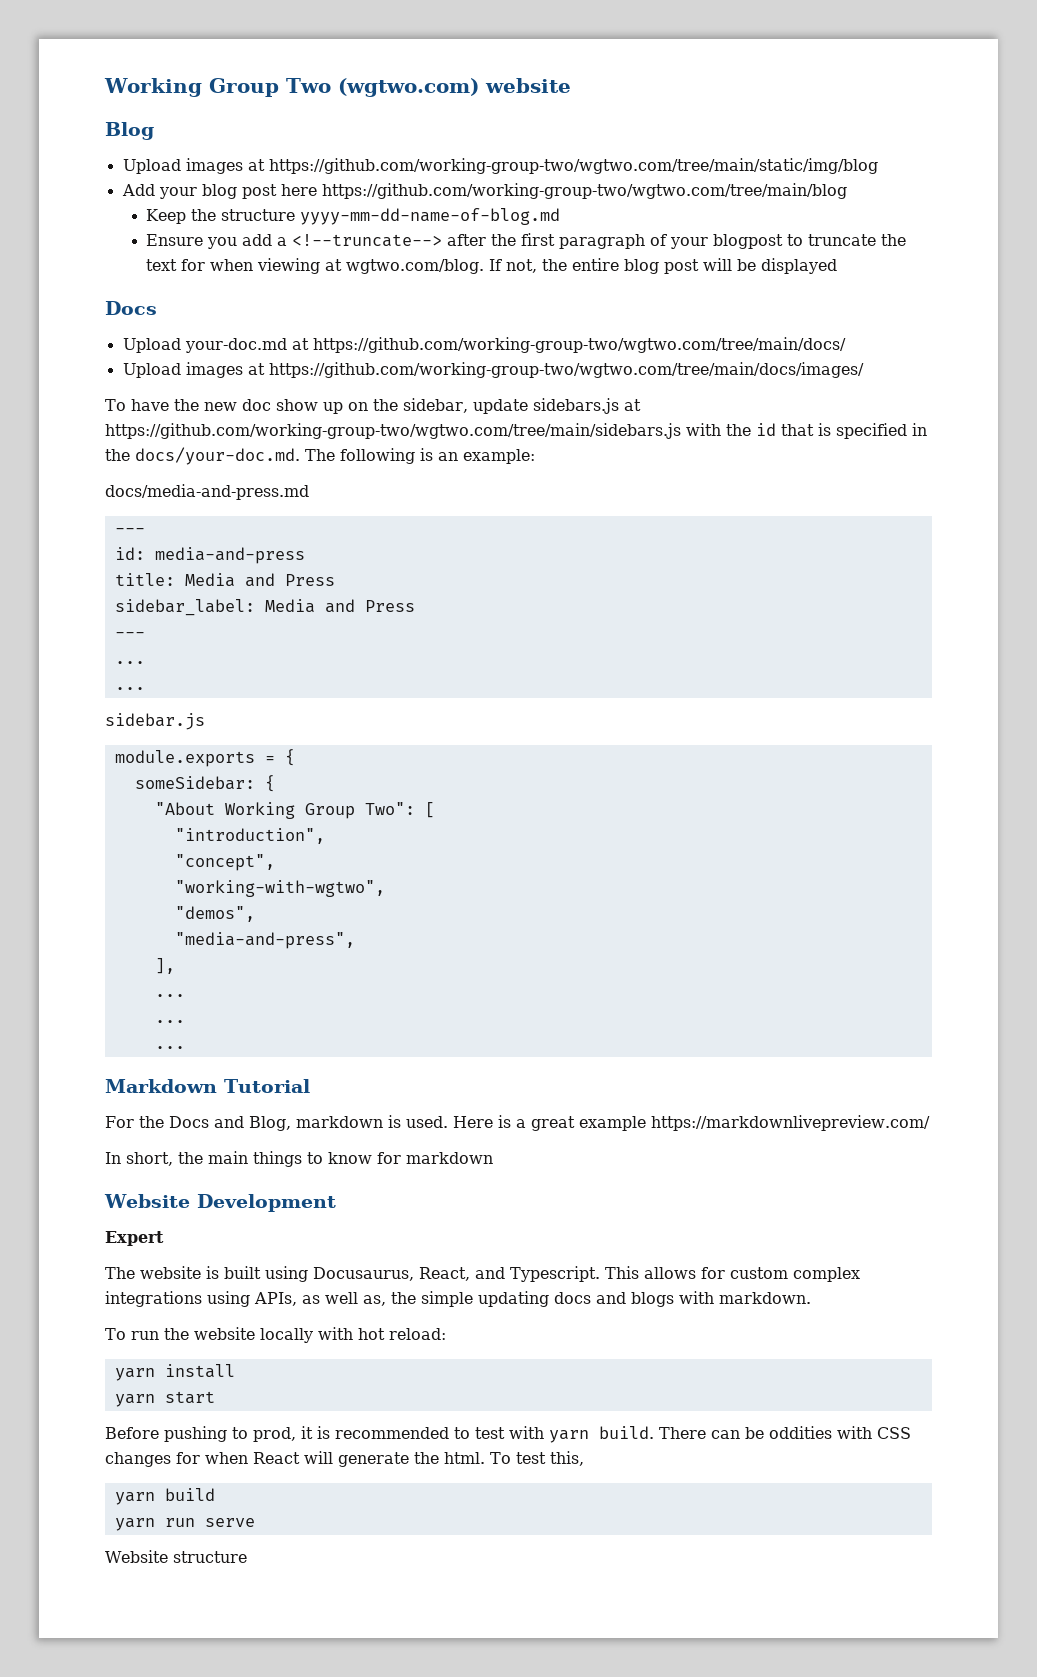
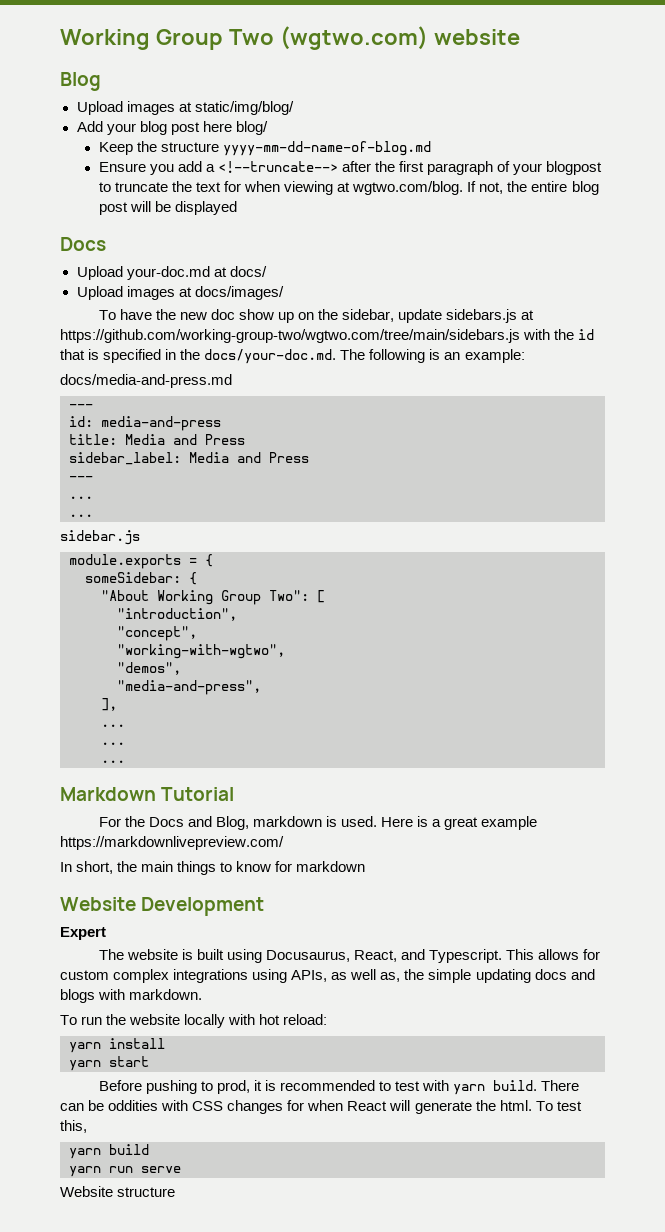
[268,158,878,174] https://github.com/working-group-two/wgtwo.com/tree/main/static/img/blog -> [194,101,294,115] static/img/blog/
[321,183,847,199] https://github.com/working-group-two/wgtwo.com/tree/main/blog -> [235,121,268,135] blog/
[312,337,846,353] [122,362,864,378] https://github.com/working-group-two/wgtwo.com/tree/main/docs/ // Upload images at https://github.com/working-group-two/wgtwo.com/tree/main/docs/images/ -> [229,266,267,277] [76,286,284,300] docs/ // Upload images at docs/images/

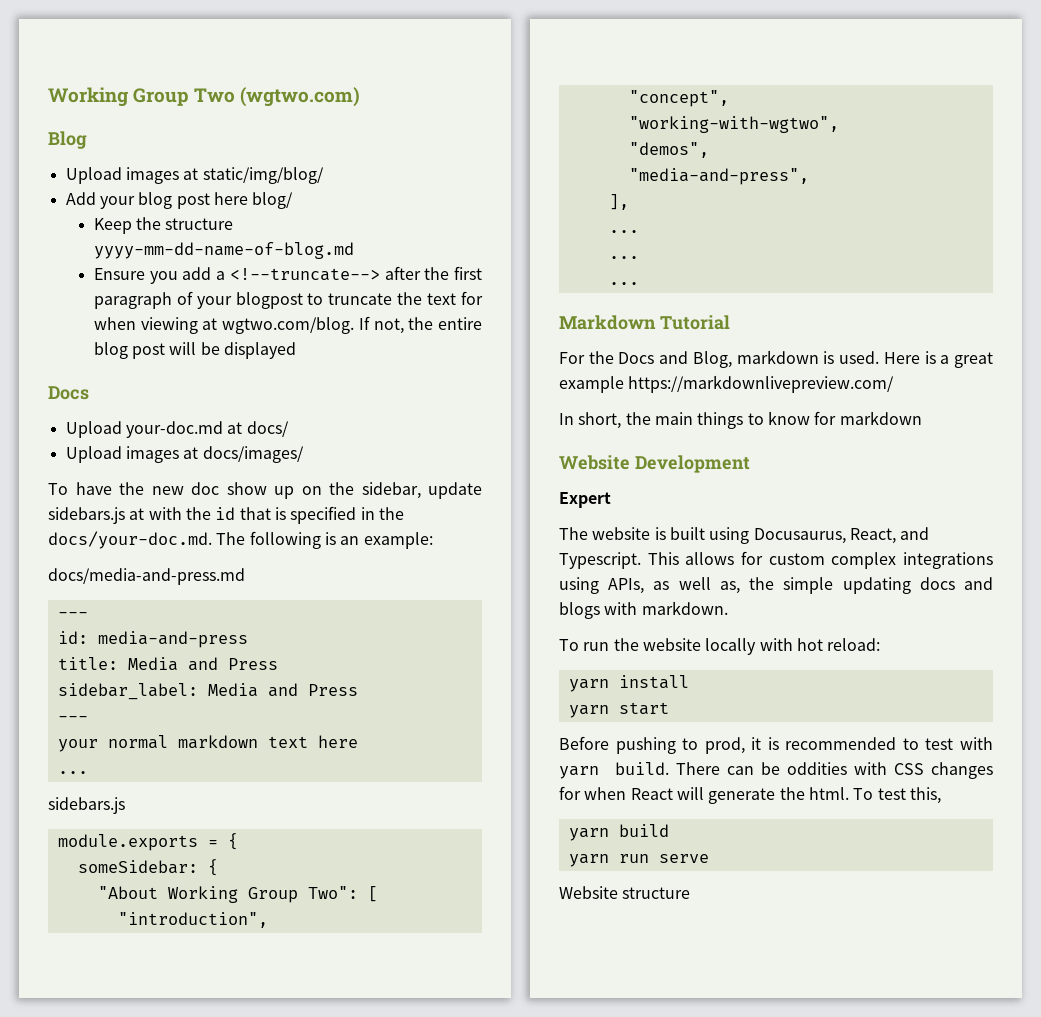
[433,29,520,45] website -> (361, 97) none
[60,329,520,343] https://github.com/working-group-two/wgtwo.com/tree/main/sidebars.js -> (145, 514) none
[69,496,93,499] [69,514,93,517] [60,530,140,545] ... // ... // sidebar.js -> [57,735,358,752] [57,771,88,774] [48,797,125,814] your normal markdown text here // ... // sidebars.js

